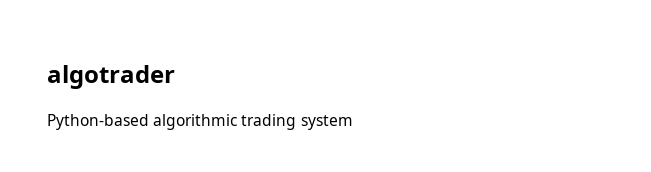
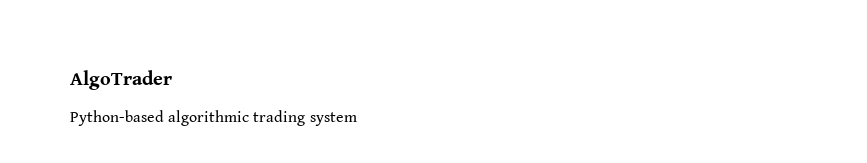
[47,65,175,89] algotrader -> [70,70,172,90] AlgoTrader

